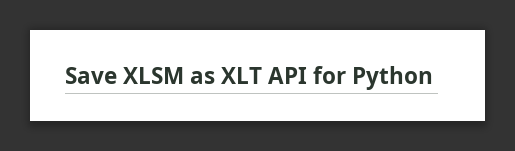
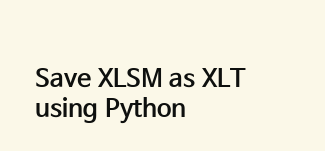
[268,66,347,84] API for -> [35,97,98,123] using

